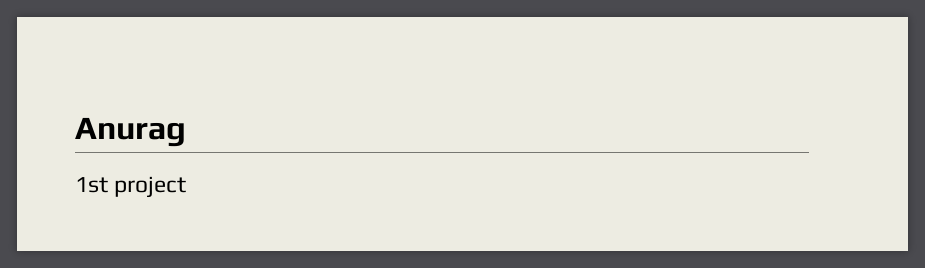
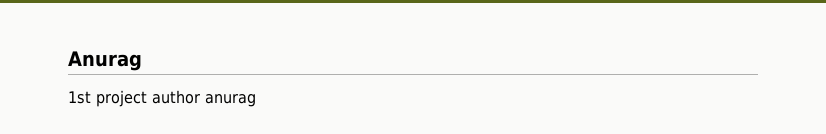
(187, 187) none -> [152,90,256,107] author anurag

